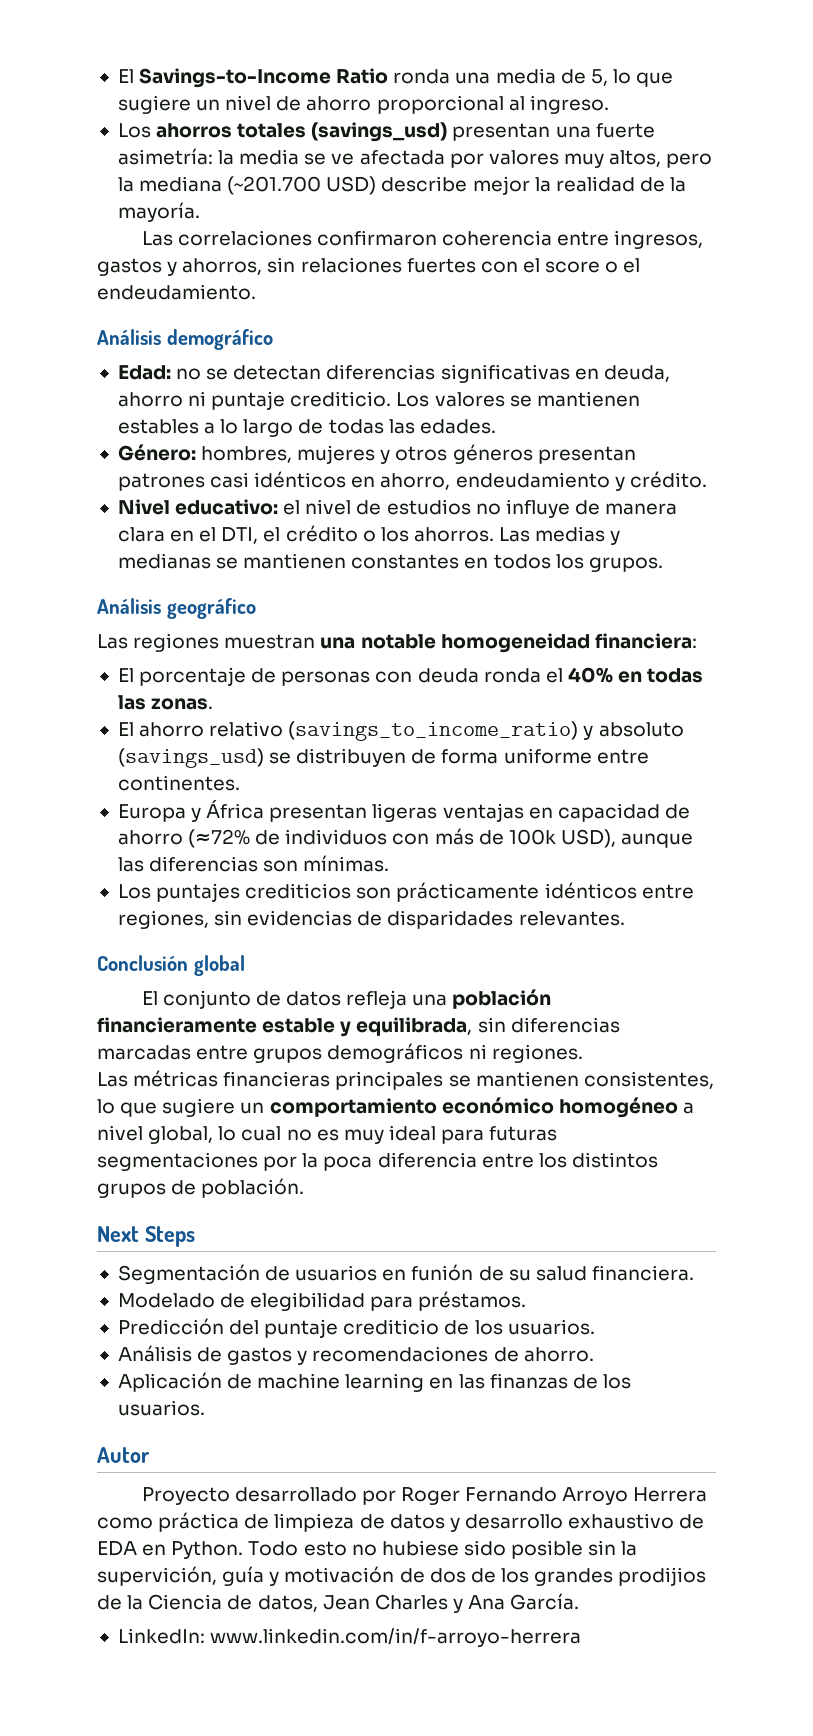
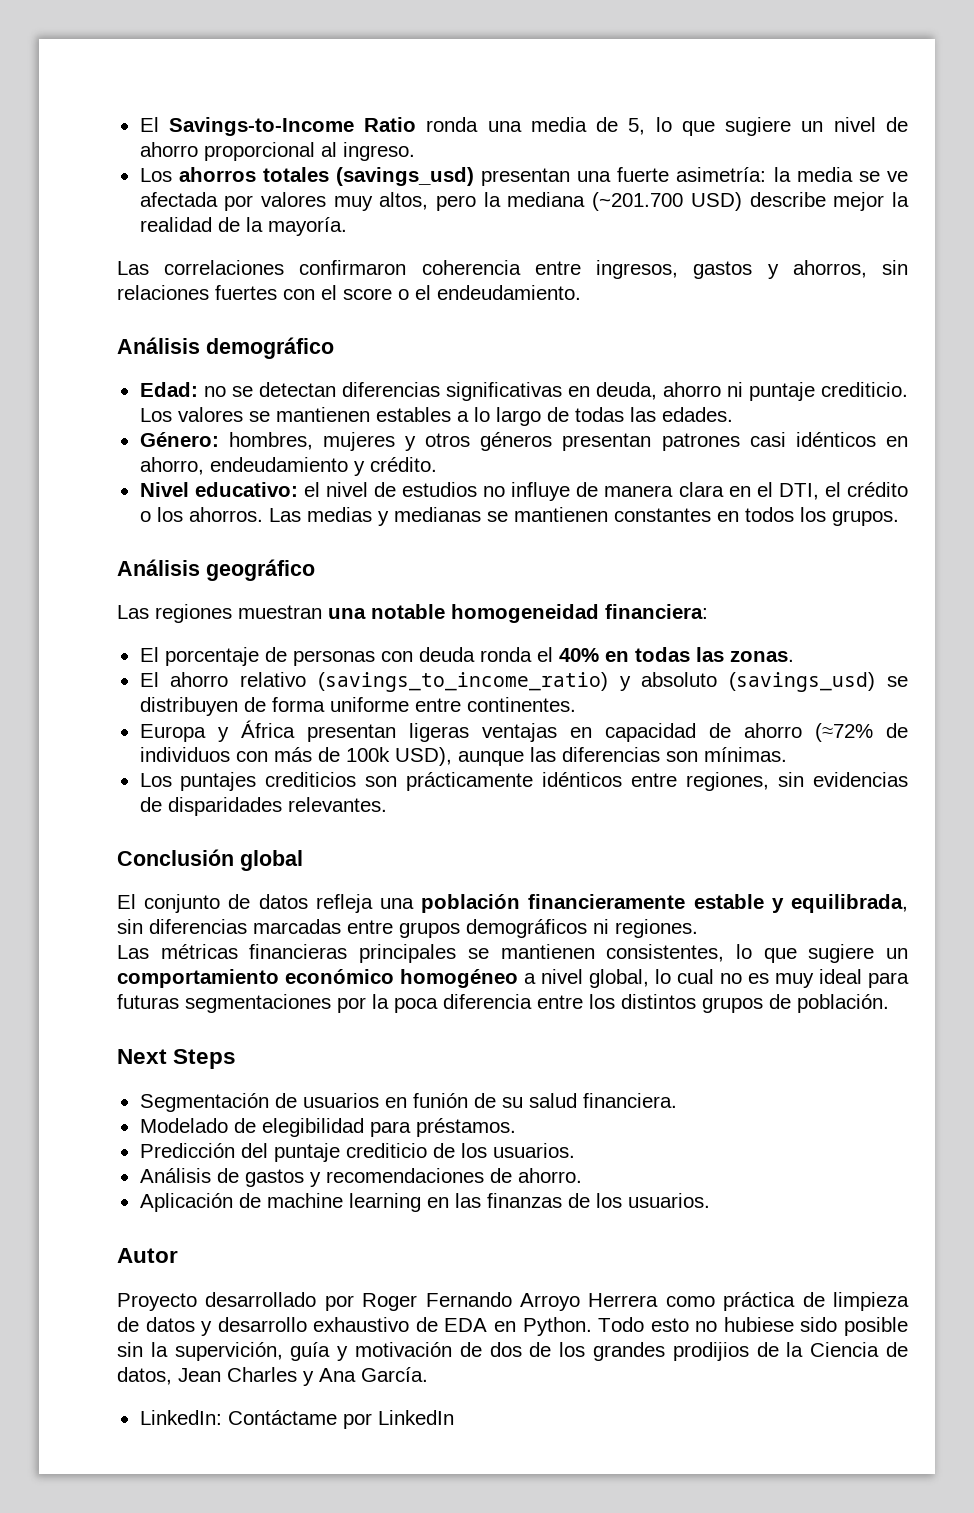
[210,1628,582,1647] www.linkedin.com/in/f-arroyo-herrera -> [227,1410,454,1429] Contáctame por LinkedIn

